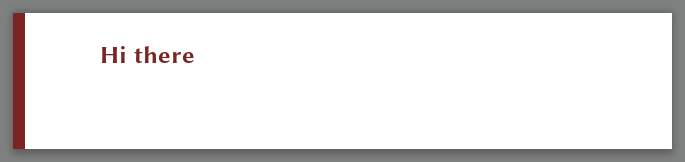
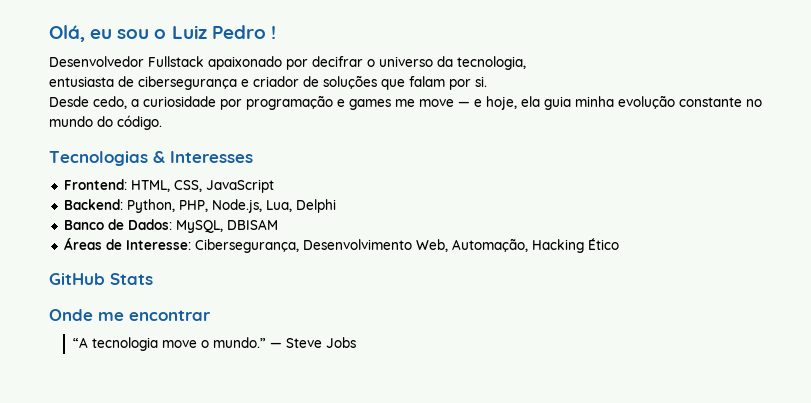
[100,46,195,63] Hi there -> [49,25,276,42] [49,56,526,70] [49,75,487,90] [49,95,762,110] [49,115,162,130] [49,151,253,166] [63,179,274,193] [63,199,336,213] [63,219,278,233] [63,237,619,253] [49,273,153,285] [49,309,211,321] [72,337,356,351] Olá, eu sou o Luiz Pedro ! // Desenvolvedor Fullstack apaixonado por decifrar o universo da tecnologia, // entusiasta de cibersegurança e criador de soluções que falam por si. // Desde cedo, a curiosidade por programação e games me move — e hoje, ela guia minha evolução constante no mundo do código. // Tecnologias & Interesses // Frontend: HTML, CSS, JavaScript // Backend: Python, PHP, Node.js, Lua, Delphi // Banco de Dados: MySQL, DBISAM // Áreas de Interesse: Cibersegurança, Desenvolvimento Web, Automação, Hacking Ético // GitHub Stats // Onde me encontrar // “A tecnologia move o mundo.” — Steve Jobs

